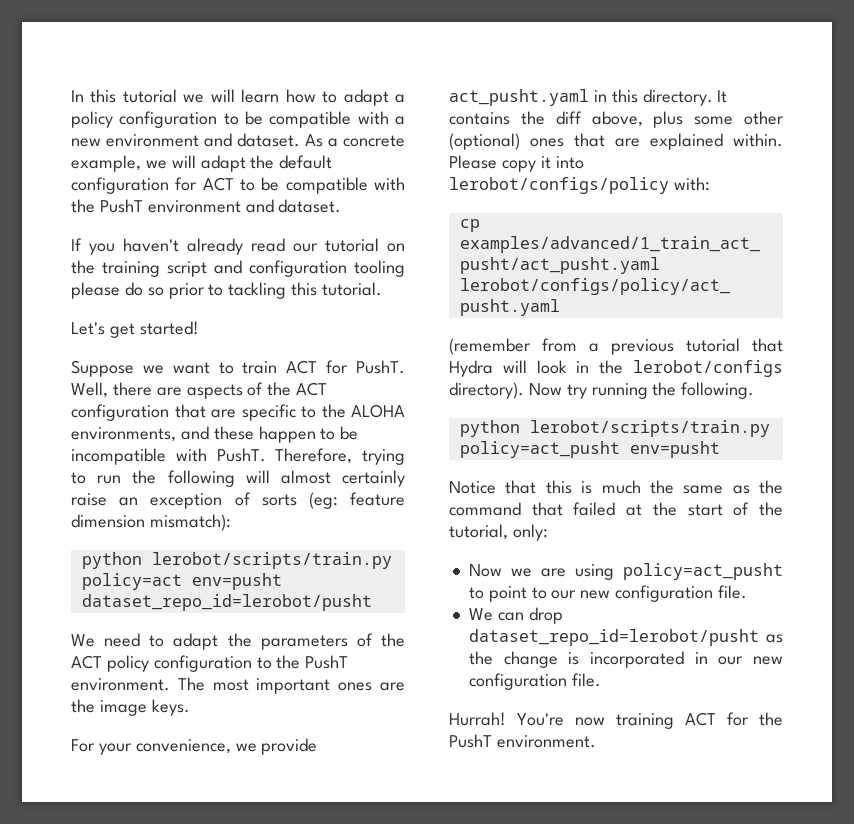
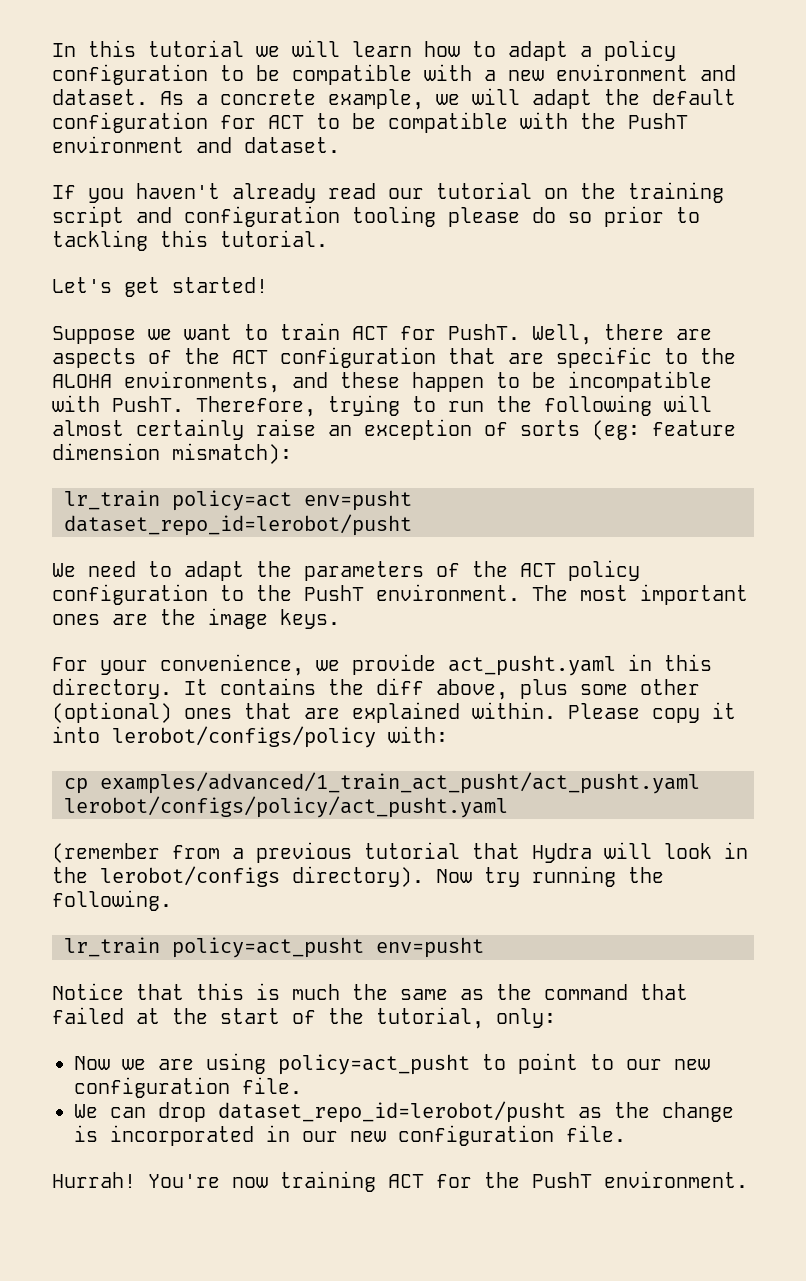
[81,552,392,569] python lerobot/scripts/train.py -> [64,490,160,510] lr_train
[459,420,770,437] python lerobot/scripts/train.py -> [64,937,160,957] lr_train

